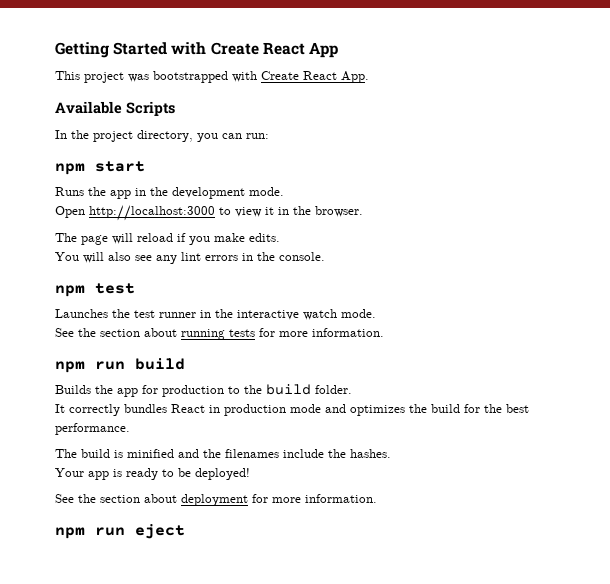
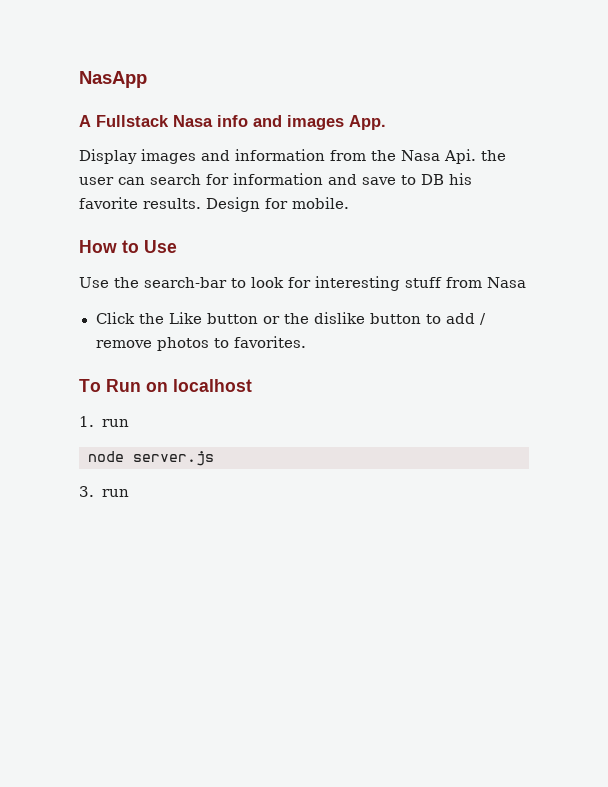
[55,42,338,58] [55,71,369,83] [55,101,175,116] [55,130,269,142] [55,161,145,175] [55,187,284,199] [55,205,363,221] [55,233,280,245] [55,252,325,264] [55,283,135,297] [55,309,376,320] [55,328,384,340] [55,358,185,373] [55,384,352,397] [55,404,529,416] [55,423,130,435] [55,449,391,458] [55,468,250,480] [55,494,377,506] [55,524,185,539] Getting Started with Create React App // This project was bootstrapped with Create React App. // Available Scripts // In the project directory, you can run: // npm start // Runs the app in the development mode. // Open http://localhost:3000 to view it in the browser. // The page will reload if you make edits. // You will also see any lint errors in the console. // npm test // Launches the test runner in the interactive watch mode. // See the section about running tests for more information. // npm run build // Builds the app for production to the build folder. // It correctly bundles React in production mode and optimizes the build for the best performance. // The build is minified and the filenames include the hashes. // Your app is ready to be deployed! // See the section about deployment for more information. // npm run eject -> [79,71,147,88] [79,115,386,130] [79,149,506,164] [79,173,472,185] [79,197,349,212] [79,240,177,253] [79,276,526,291] [95,312,486,325] [95,336,306,351] [79,379,252,392] [79,416,129,427] [88,451,214,466] [79,486,129,497] NasApp // A Fullstack Nasa info and images App. // Display images and information from the Nasa Api. the user can search for information and save to DB his favorite results. Design for mobile. // How to Use // Use the search-bar to look for interesting stuff from Nasa // Click the Like button or the dislike button to add / remove photos to favorites. // To Run on localhost // 1. run // node server.js // 3. run

